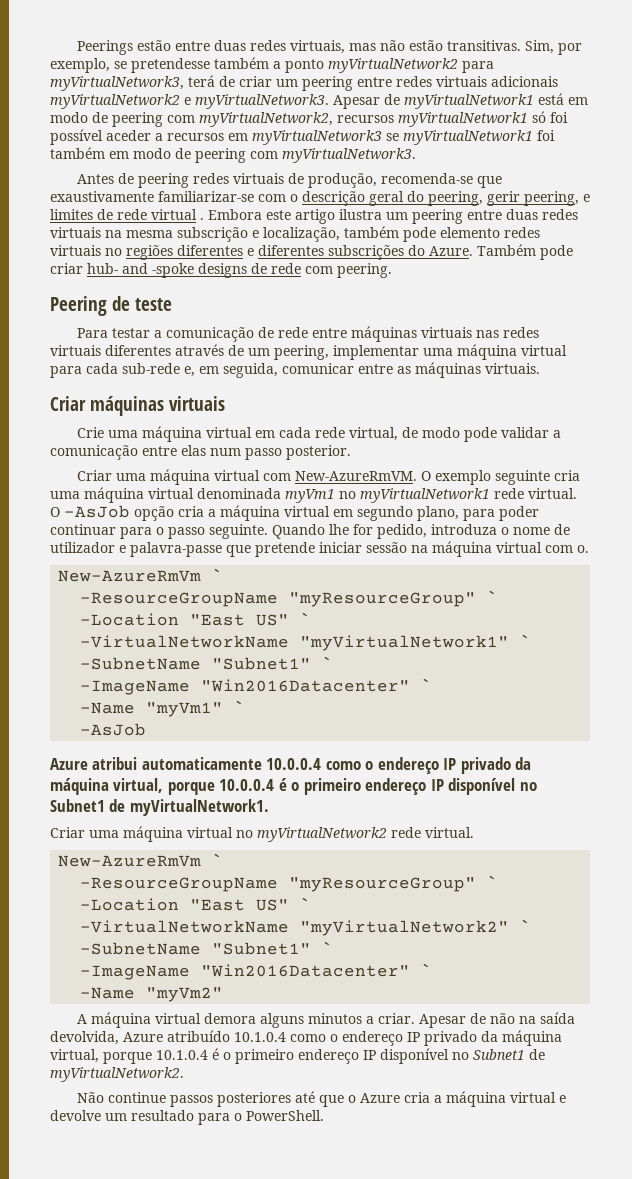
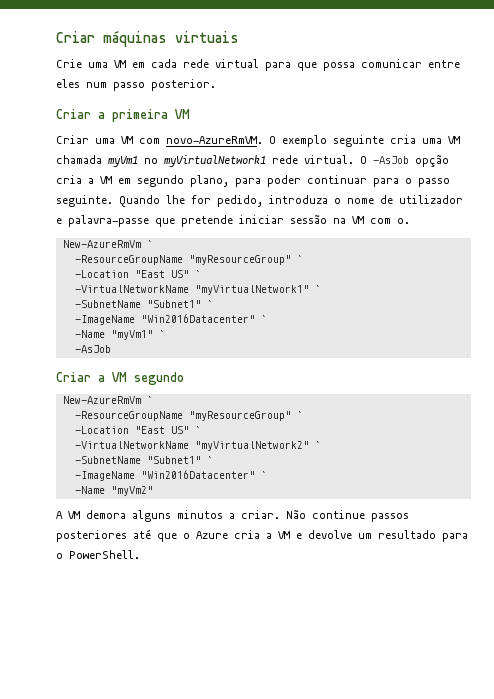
[76,40,582,55] [50,57,494,73] [50,75,558,91] [50,93,588,109] [50,111,568,127] [50,129,555,145] [50,147,416,163] [76,173,502,188] [50,191,590,206] [50,209,578,224] [50,226,540,242] [50,244,573,260] [50,263,392,278] [50,296,173,316] [76,326,539,342] [50,344,567,360] [50,362,540,378] Peerings estão entre duas redes virtuais, mas não estão transitivas. Sim, por exemplo, se pretendesse também a ponto myVirtualNetwork2 para myVirtualNetwork3, terá de criar um peering entre redes virtuais adicionais myVirtualNetwork2 e myVirtualNetwork3. Apesar de myVirtualNetwork1 está em modo de peering com myVirtualNetwork2, recursos myVirtualNetwork1 só foi possível aceder a recursos em myVirtualNetwork3 se myVirtualNetwork1 foi também em modo de peering com myVirtualNetwork3. // Antes de peering redes virtuais de produção, recomenda-se que exaustivamente familiarizar-se com o descrição geral do peering, gerir peering, e limites de rede virtual . Embora este artigo ilustra um peering entre duas redes virtuais na mesma subscrição e localização, também pode elemento redes virtuais no regiões diferentes e diferentes subscrições do Azure. Também pode criar hub- and -spoke designs de rede com peering. // Peering de teste // Para testar a comunicação de rede entre máquinas virtuais nas redes virtuais diferentes através de um peering, implementar uma máquina virtual para cada sub-rede e, em seguida, comunicar entre as máquinas virtuais. // -> (56, 37) none
[141,426,252,442] máquina virtual -> [114,60,126,68] VM
[348,427,561,442] [50,445,351,460] [76,469,417,485] virtual, de modo pode validar a comunicação entre elas num passo posterior. // Criar uma máquina virtual com New-AzureRmVM. -> [215,59,460,71] [56,79,216,91] [56,109,190,122] [56,135,263,144] virtual para que possa comunicar entre eles num passo posterior. // Criar a primeira VM // Criar uma VM com novo-AzureRmVM.
[84,487,281,503] máquina virtual denominada -> [448,136,460,144] [56,155,102,164] VM chamada
[220,505,330,521] máquina virtual -> [100,176,112,184] VM
[432,541,542,557] máquina virtual -> [352,216,364,224] VM
[50,757,532,774] [50,778,537,795] [50,799,269,816] [50,826,474,842] Azure atribui automaticamente 10.0.0.4 como o endereço IP privado da máquina virtual, porque 10.0.0.4 é o primeiro endereço IP disponível no Subnet1 de myVirtualNetwork1. // Criar uma máquina virtual no myVirtualNetwork2 rede virtual. -> [56,372,184,385] Criar a VM segundo
[90,1012,201,1028] máquina virtual -> [68,511,80,519] VM
[418,1012,575,1028] [50,1030,562,1046] [50,1048,545,1064] [50,1067,184,1082] Apesar de não na saída devolvida, Azure atribuído 10.1.0.4 como o endereço IP privado da máquina virtual, porque 10.1.0.4 é o primeiro endereço IP disponível no Subnet1 de myVirtualNetwork2. // -> (280, 514) none
[445,1091,556,1107] máquina virtual -> [278,531,290,539] VM

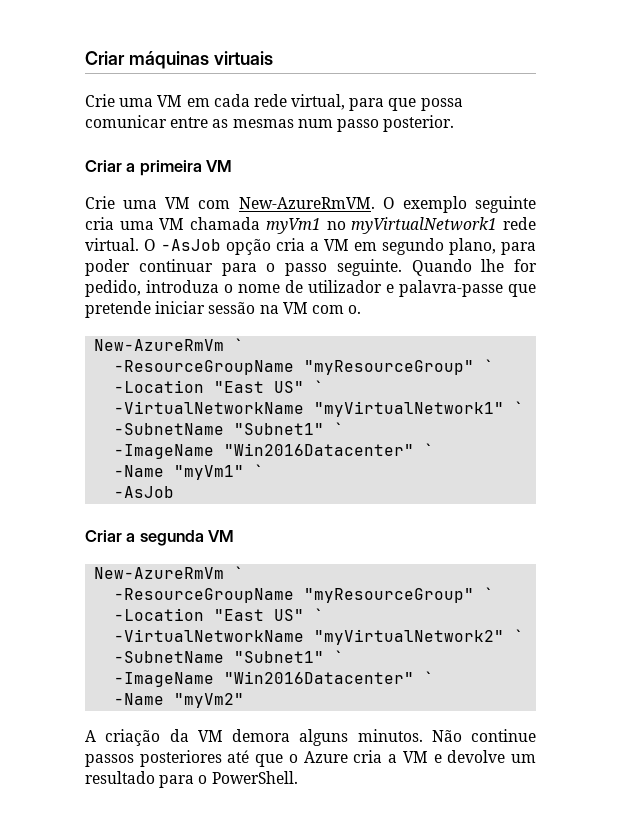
[215,59,259,68] virtual -> [291,94,346,110] virtual,
[56,79,80,88] eles -> [212,119,294,128] as mesmas
[56,135,89,144] Criar -> [85,196,115,209] Crie
[166,136,263,144] novo-AzureRmVM. -> [238,197,375,209] New-AzureRmVM.
[112,372,184,385] VM segundo -> [139,530,235,546] segunda VM
(63, 515) none -> [105,729,189,746] criação da
[177,510,280,519] minutos a criar. -> [357,729,423,742] minutos.

